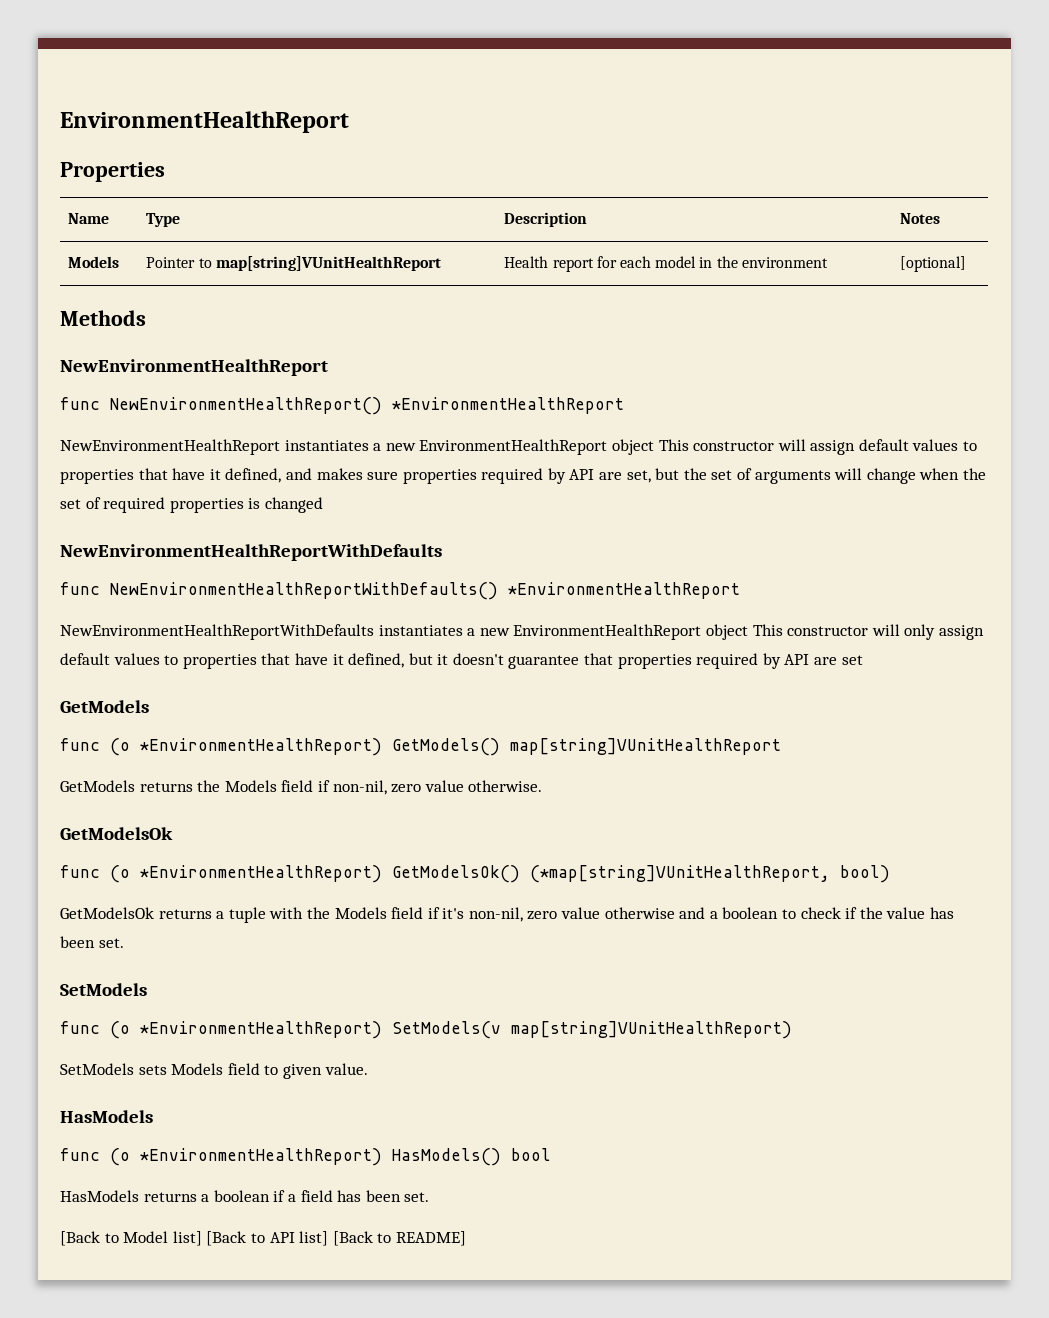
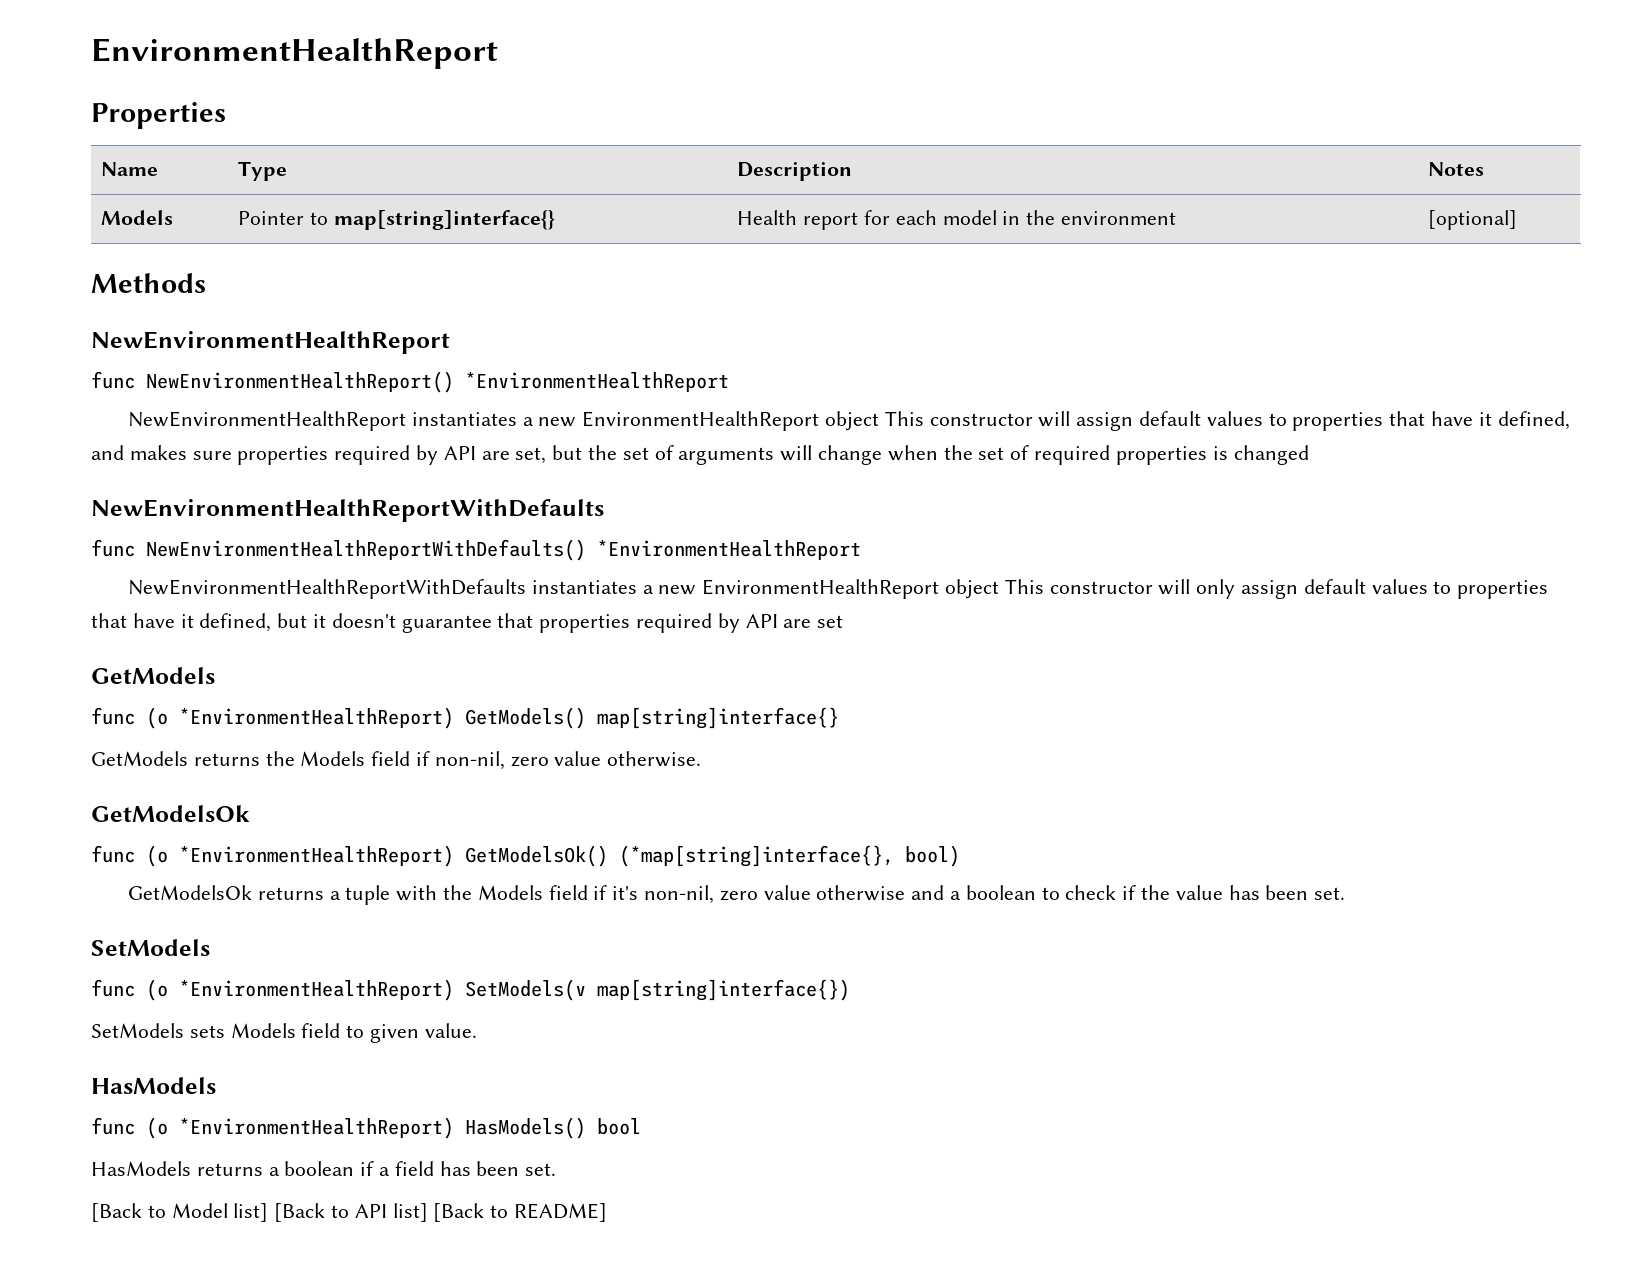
[215,256,441,271] map[string]VUnitHealthReport -> [334,210,556,230] map[string]interface{}
[510,738,781,755] map[string]VUnitHealthReport -> [597,707,839,729] map[string]interface{}
[530,865,830,883] (*map[string]VUnitHealthReport, -> [619,845,894,867] (*map[string]interface{},
[511,1021,792,1039] map[string]VUnitHealthReport) -> [597,979,850,1001] map[string]interface{})

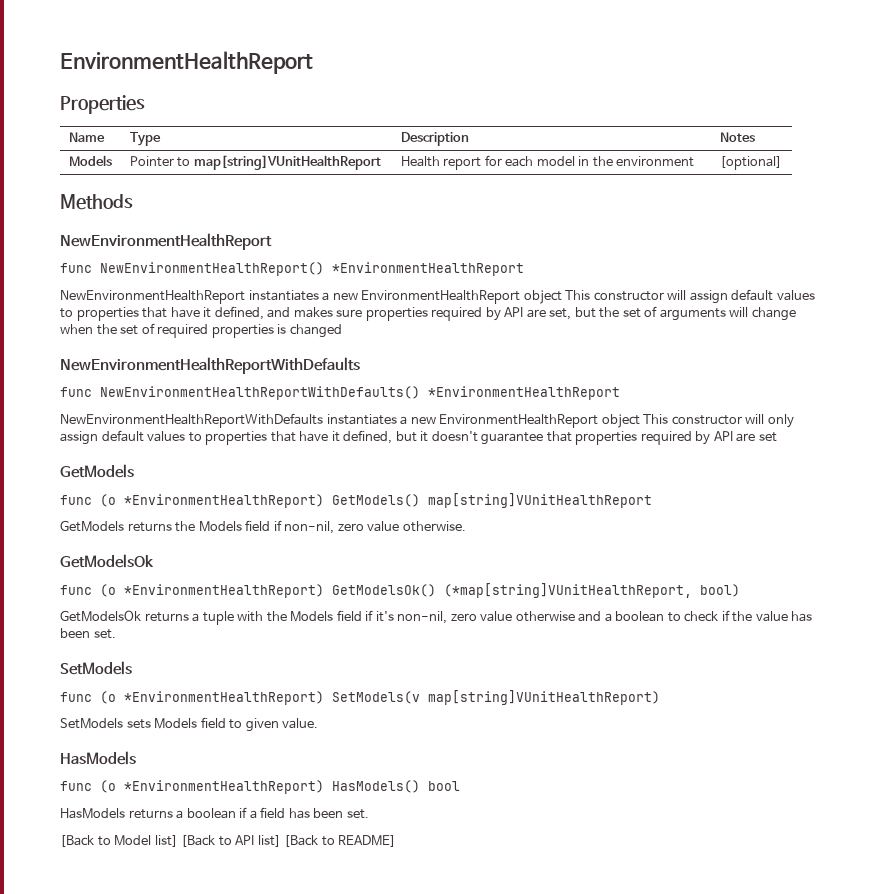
[334,210,556,230] map[string]interface{} -> [193,155,381,170] map[string]VUnitHealthReport
[597,707,839,729] map[string]interface{} -> [428,493,652,508] map[string]VUnitHealthReport
[619,845,894,867] (*map[string]interface{}, -> [444,583,692,598] (*map[string]VUnitHealthReport,
[597,979,850,1001] map[string]interface{}) -> [428,690,660,705] map[string]VUnitHealthReport)

